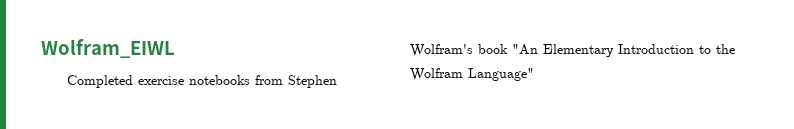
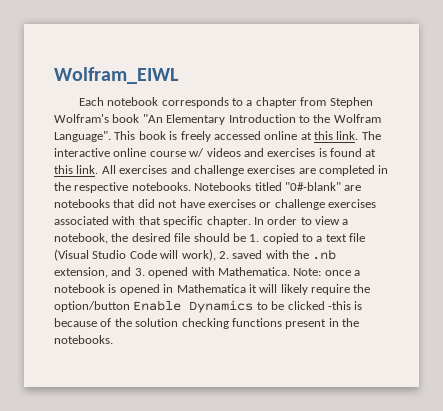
[66,75,250,88] Completed exercise notebooks -> [78,97,297,108] Each notebook corresponds to a chapter
[468,68,534,81] Language" -> [54,131,381,142] [54,148,377,157] [54,165,389,176] [54,182,362,193] [54,199,376,210] [54,216,349,227] [54,233,366,244] [54,249,337,261] [54,267,360,278] [54,284,371,295] [54,300,363,313] [54,318,359,329] [54,335,113,344] Language". This book is freely accessed online at this link. The interactive online course w/ videos and exercises is found at this link. All exercises and challenge exercises are completed in the respective notebooks. Notebooks titled "0#-blank" are notebooks that did not have exercises or challenge exercises associated with that specific chapter. In order to view a notebook, the desired file should be 1. copied to a text file (Visual Studio Code will work), 2. saved with the .nb extension, and 3. opened with Mathematica. Note: once a notebook is opened in Mathematica it will likely require the option/button Enable Dynamics to be clicked -this is because of the solution checking functions present in the notebooks.

